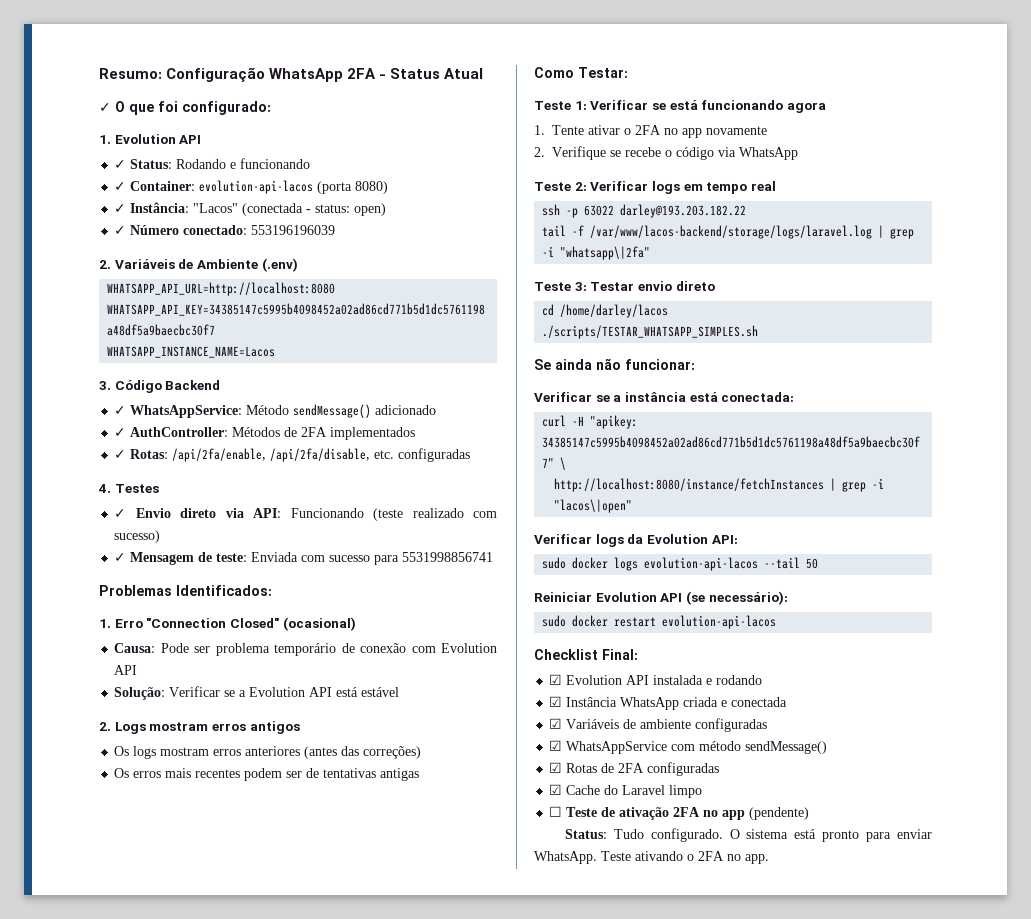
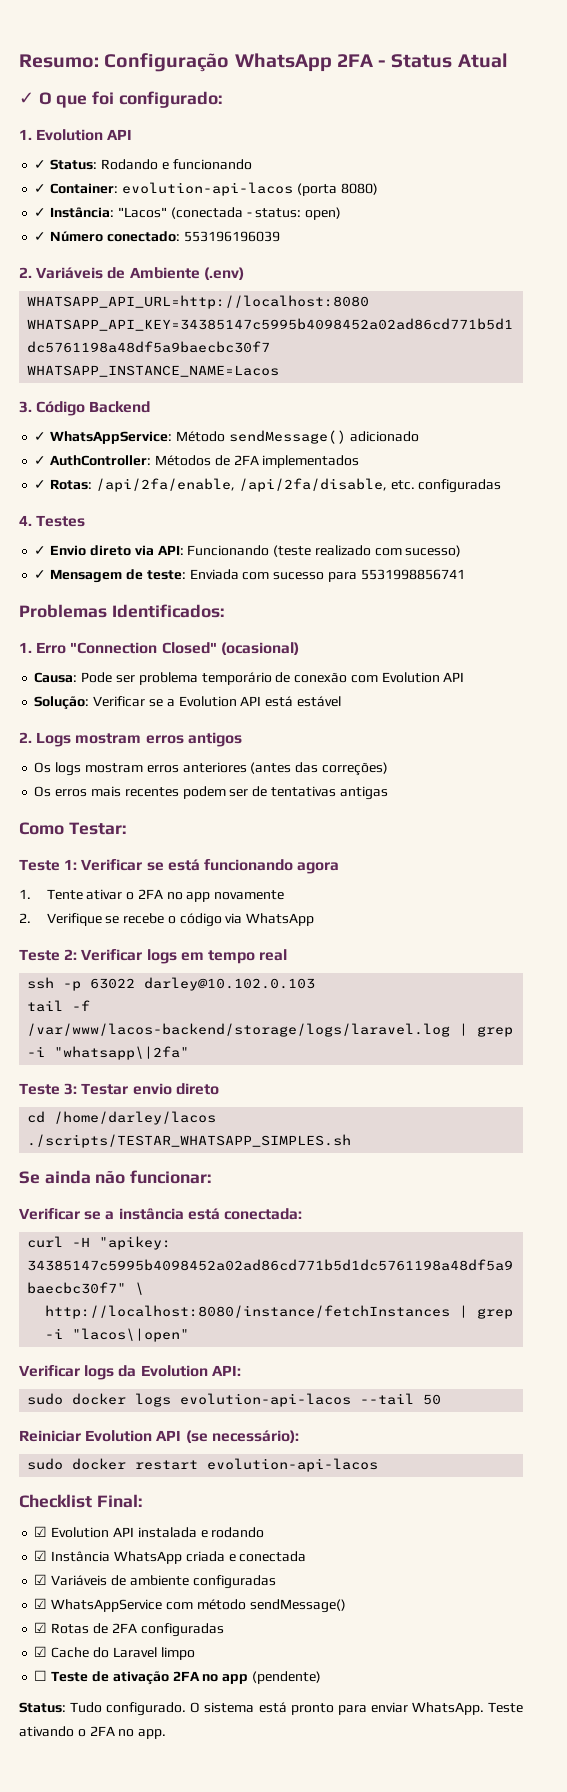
[620,204,747,218] darley@193.203.182.22 -> [144,977,316,991] darley@10.102.0.103

